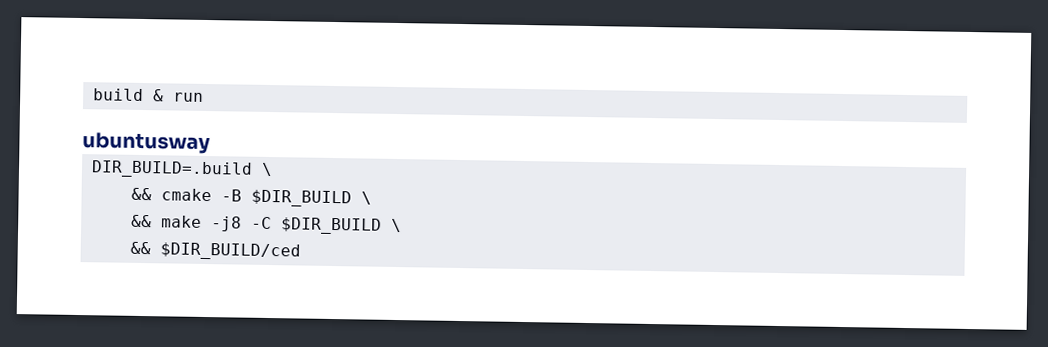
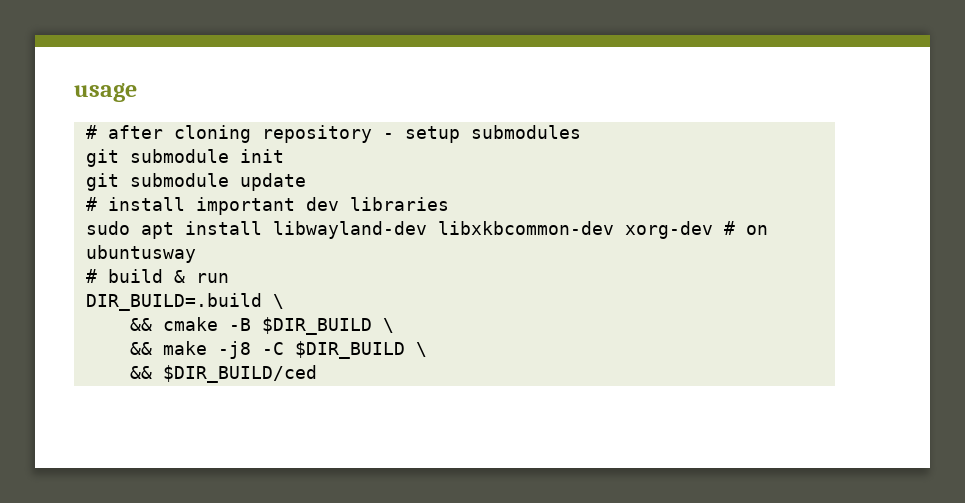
(92, 95) none -> [74,83,137,102] [86,125,581,143] [86,149,284,167] [86,173,306,191] [86,197,449,215] [86,221,768,239] [86,245,196,263] [86,269,97,283] usage // # after cloning repository - setup submodules // git submodule init // git submodule update // # install important dev libraries // sudo apt install libwayland-dev libxkbcommon-dev xorg-dev # on ubuntusway // #
[82,132,211,155] // ubuntusway -> (229, 278) none

